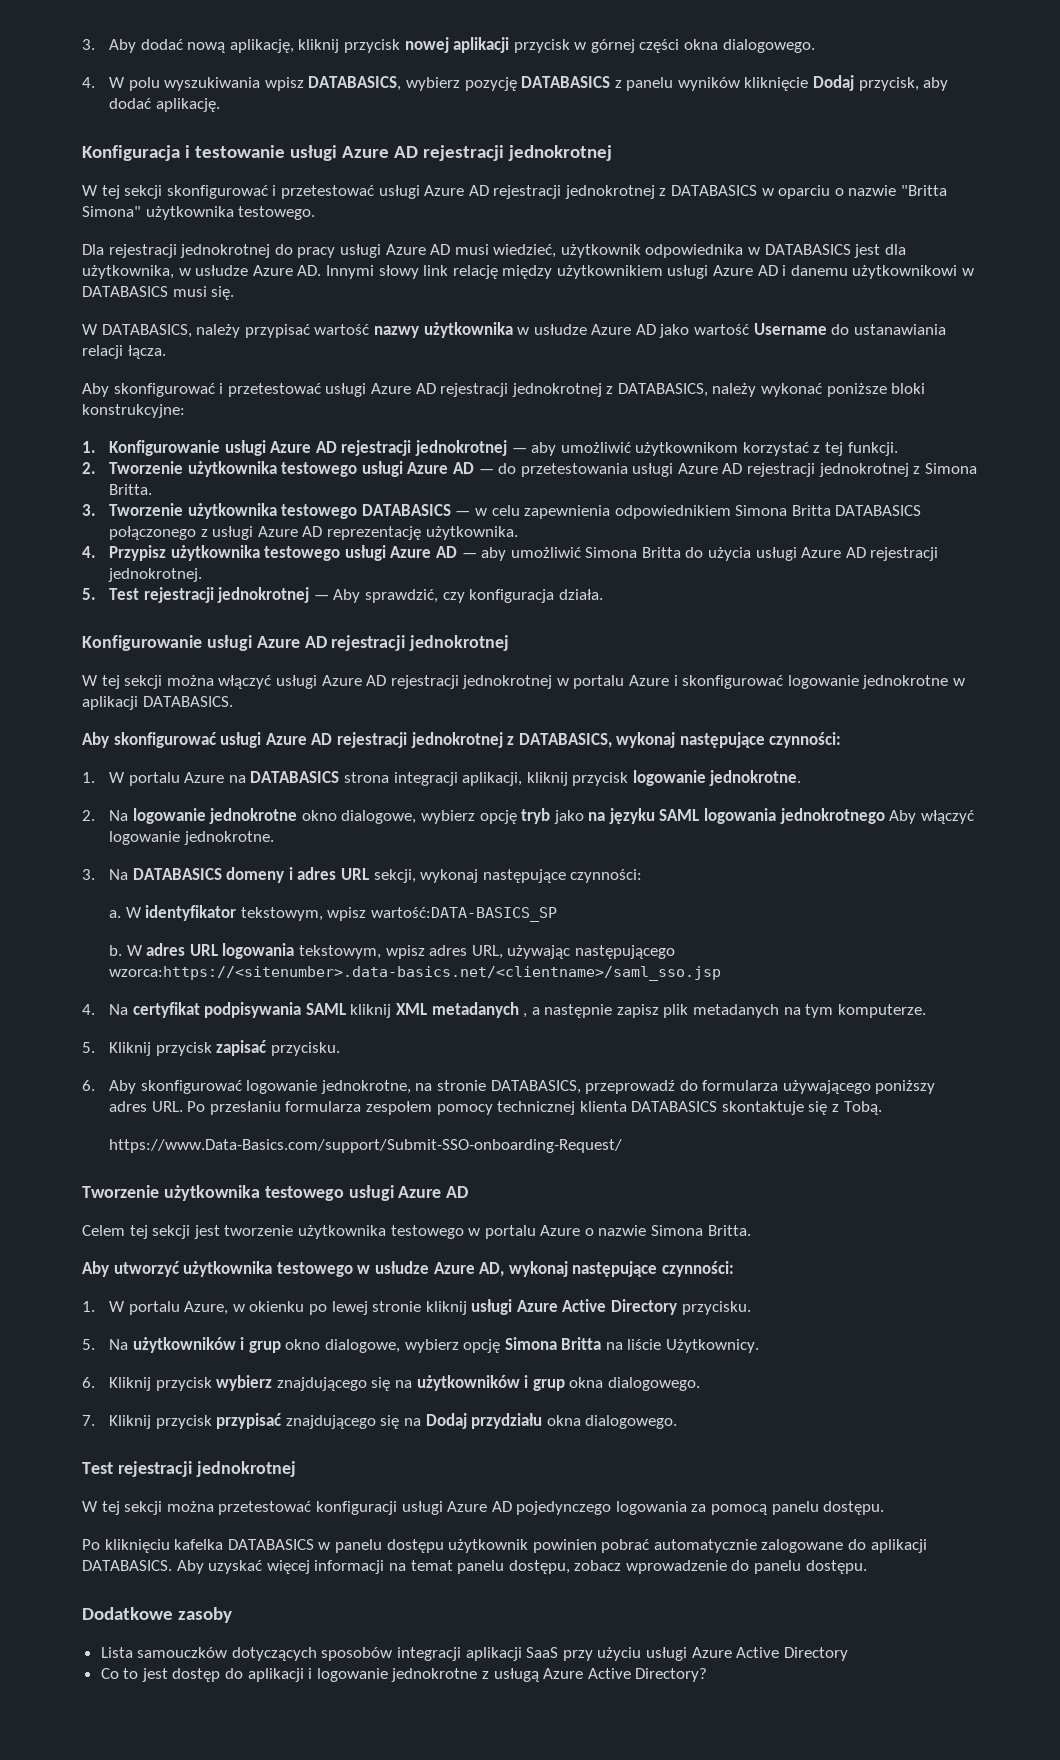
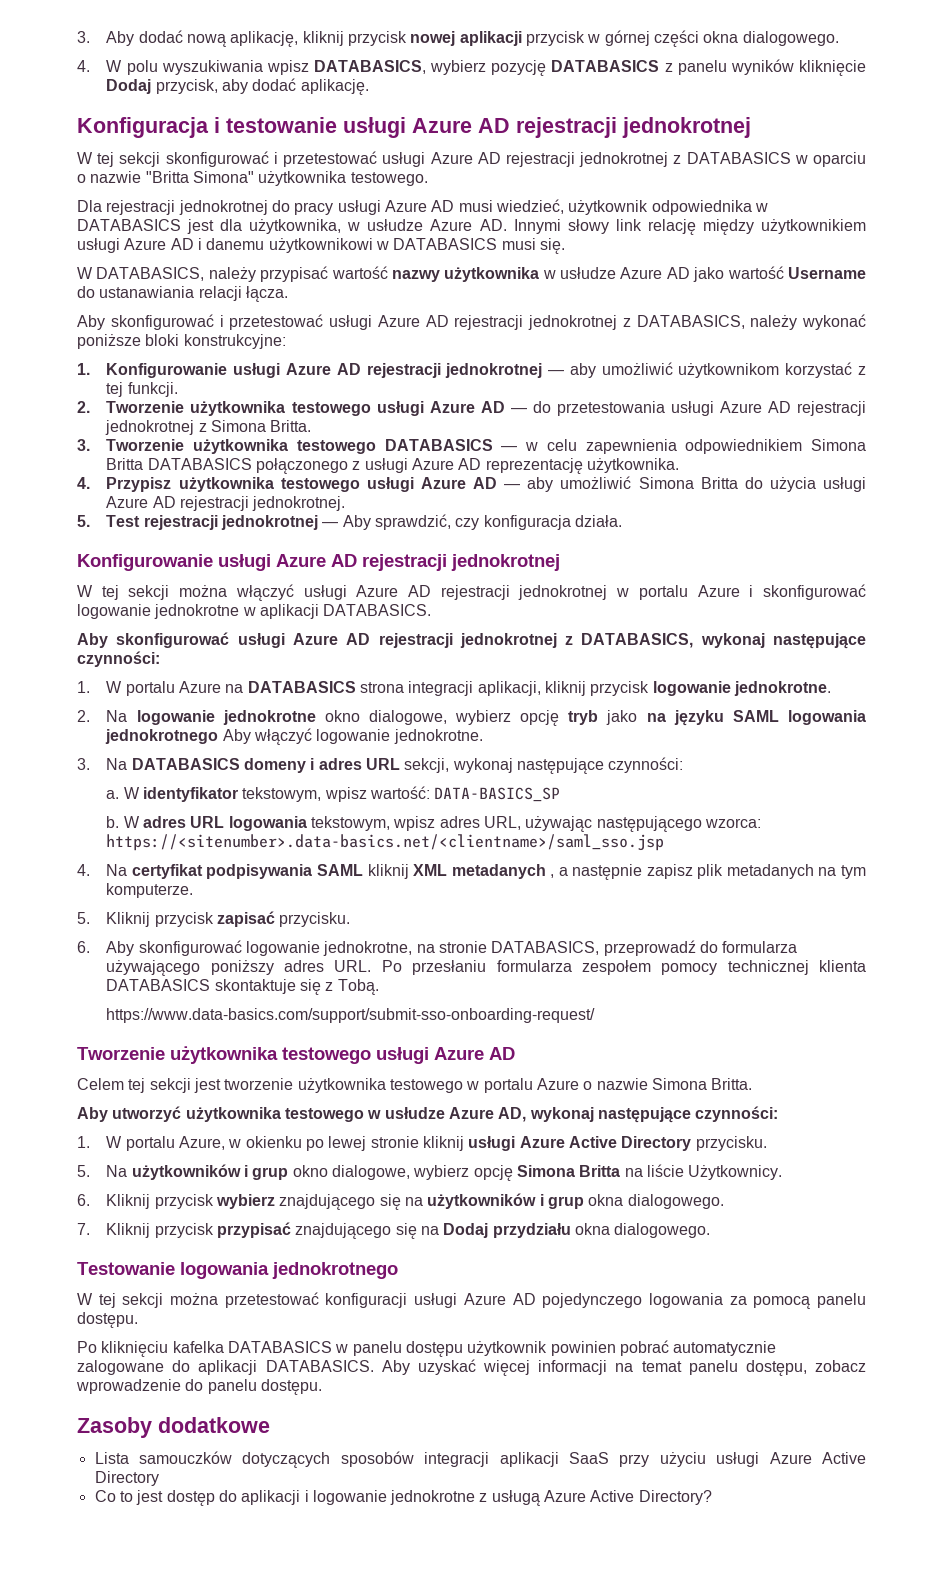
[370,907,557,922] wartość:DATA-BASICS_SP -> [370,786,561,802] wartość: DATA-BASICS_SP
[108,966,721,981] wzorca:https://<sitenumber>.data-basics.net/<clientname>/saml_sso.jsp -> [704,818,761,828] [106,834,665,851] wzorca: https://<sitenumber>.data-basics.net/<clientname>/saml_sso.jsp
[108,1139,622,1153] https://www.Data-Basics.com/support/Submit-SSO-onboarding-Request/ -> [106,1008,596,1023] https://www.data-basics.com/support/submit-sso-onboarding-request/
[82,1461,296,1477] Test rejestracji jednokrotnej -> [77,1262,398,1279] Testowanie logowania jednokrotnego
[82,1607,232,1623] Dodatkowe zasoby -> [77,1417,270,1438] Zasoby dodatkowe

